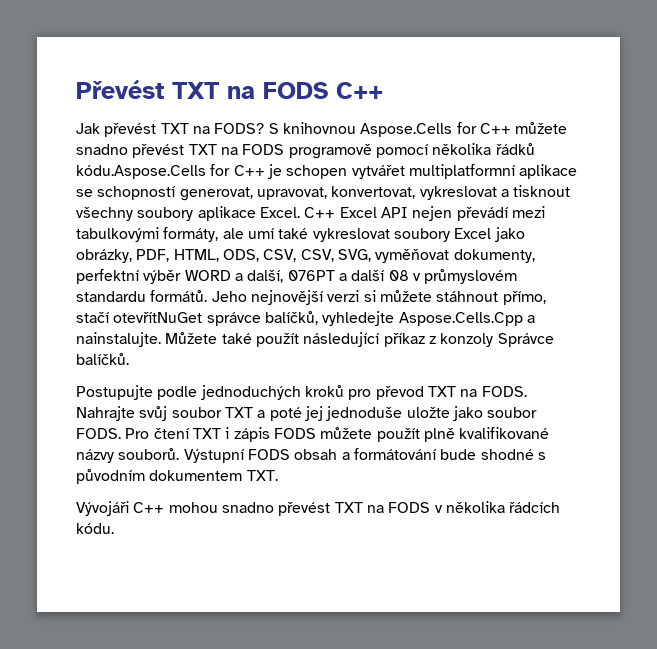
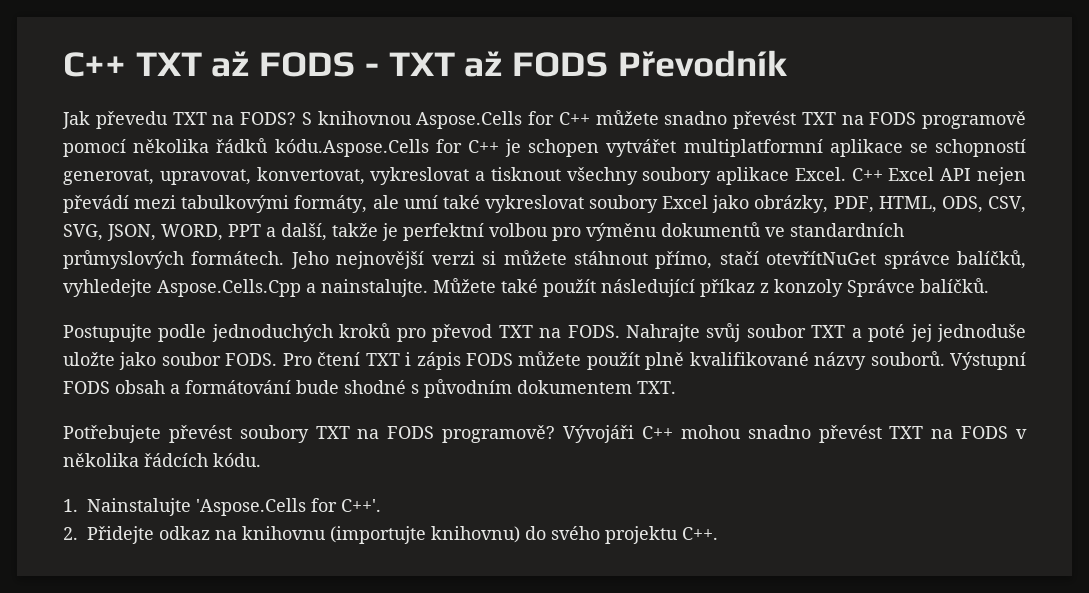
[76,80,383,99] Převést TXT na FODS C++ -> [63,50,787,77] C++ TXT až FODS - TXT až FODS Převodník
[104,123,157,137] převést -> [95,111,168,129] převedu
[300,249,535,263] [76,269,518,284] [76,290,208,302] CSV, SVG, vyměňovat dokumenty, perfektní výběr WORD a další, 076PT a další 08 v průmyslovém standardu formátů. -> [63,222,904,241] [63,250,285,269] SVG, JSON, WORD, PPT a další, takže je perfektní volbou pro výměnu dokumentů ve standardních průmyslových formátech.
(278, 475) none -> [63,425,556,443] Potřebujete převést soubory TXT na FODS programově?
(114, 528) none -> [63,498,381,516] [63,526,718,544] // 1. Nainstalujte 'Aspose.Cells for C++'. // 2. Přidejte odkaz na knihovnu (importujte knihovnu) do svého projektu C++.

